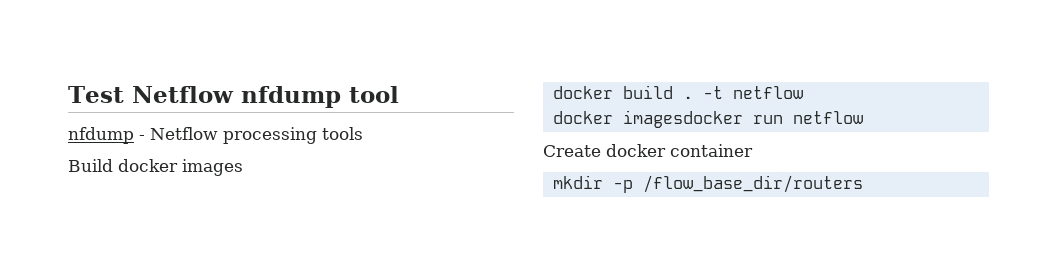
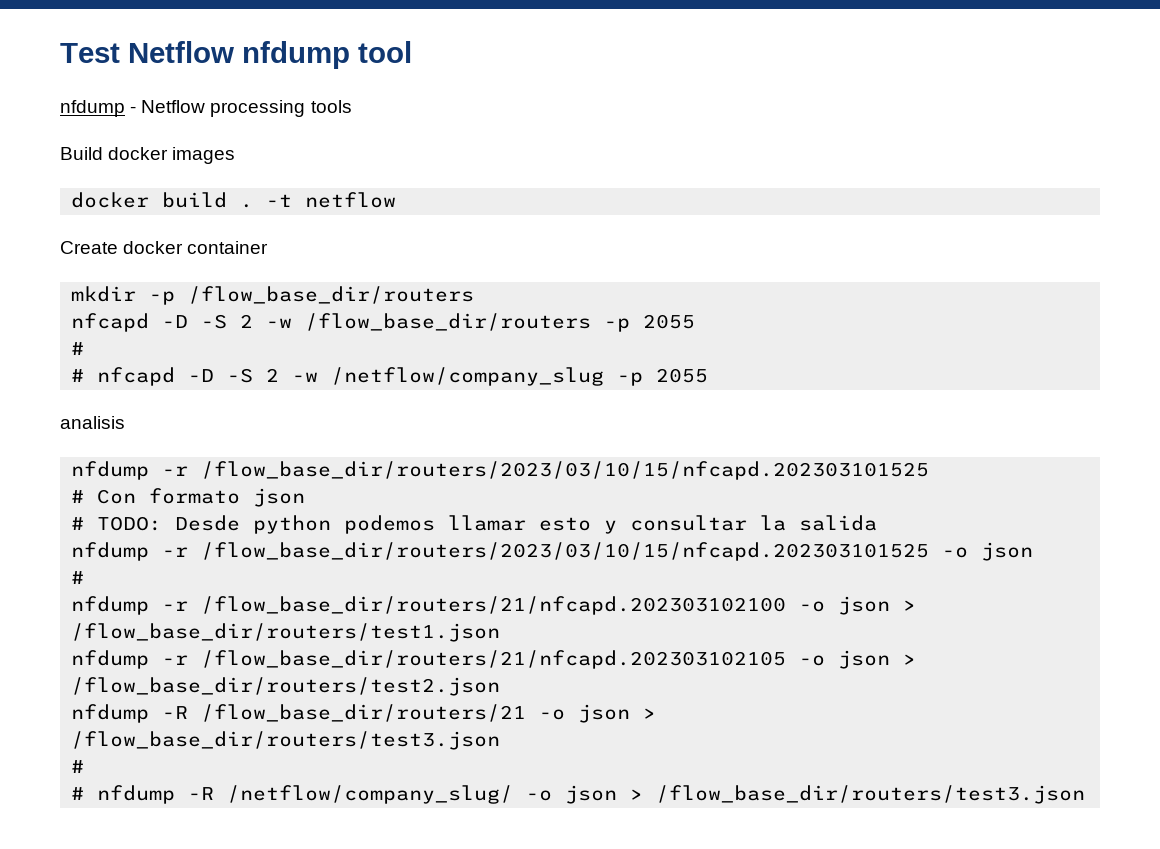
[552,110,863,128] // docker imagesdocker run netflow -> (397, 200) none
(863, 184) none -> [71,313,696,332] [71,342,85,355] [71,367,709,386] [60,416,125,429] [71,461,930,480] [71,488,306,507] [71,515,878,534] [71,542,1034,561] [71,571,85,584] [71,596,917,615] [71,623,501,642] [71,650,917,669] [71,677,501,696] [71,704,657,723] [71,731,501,750] [71,760,85,773] [71,785,1086,804] // nfcapd -D -S 2 -w /flow_base_dir/routers -p 2055 // # // # nfcapd -D -S 2 -w /netflow/company_slug -p 2055 // analisis // nfdump -r /flow_base_dir/routers/2023/03/10/15/nfcapd.202303101525 // # Con formato json // # TODO: Desde python podemos llamar esto y consultar la salida // nfdump -r /flow_base_dir/routers/2023/03/10/15/nfcapd.202303101525 -o json // # // nfdump -r /flow_base_dir/routers/21/nfcapd.202303102100 -o json > /flow_base_dir/routers/test1.json // nfdump -r /flow_base_dir/routers/21/nfcapd.202303102105 -o json > /flow_base_dir/routers/test2.json // nfdump -R /flow_base_dir/routers/21 -o json > /flow_base_dir/routers/test3.json // # // # nfdump -R /netflow/company_slug/ -o json > /flow_base_dir/routers/test3.json

